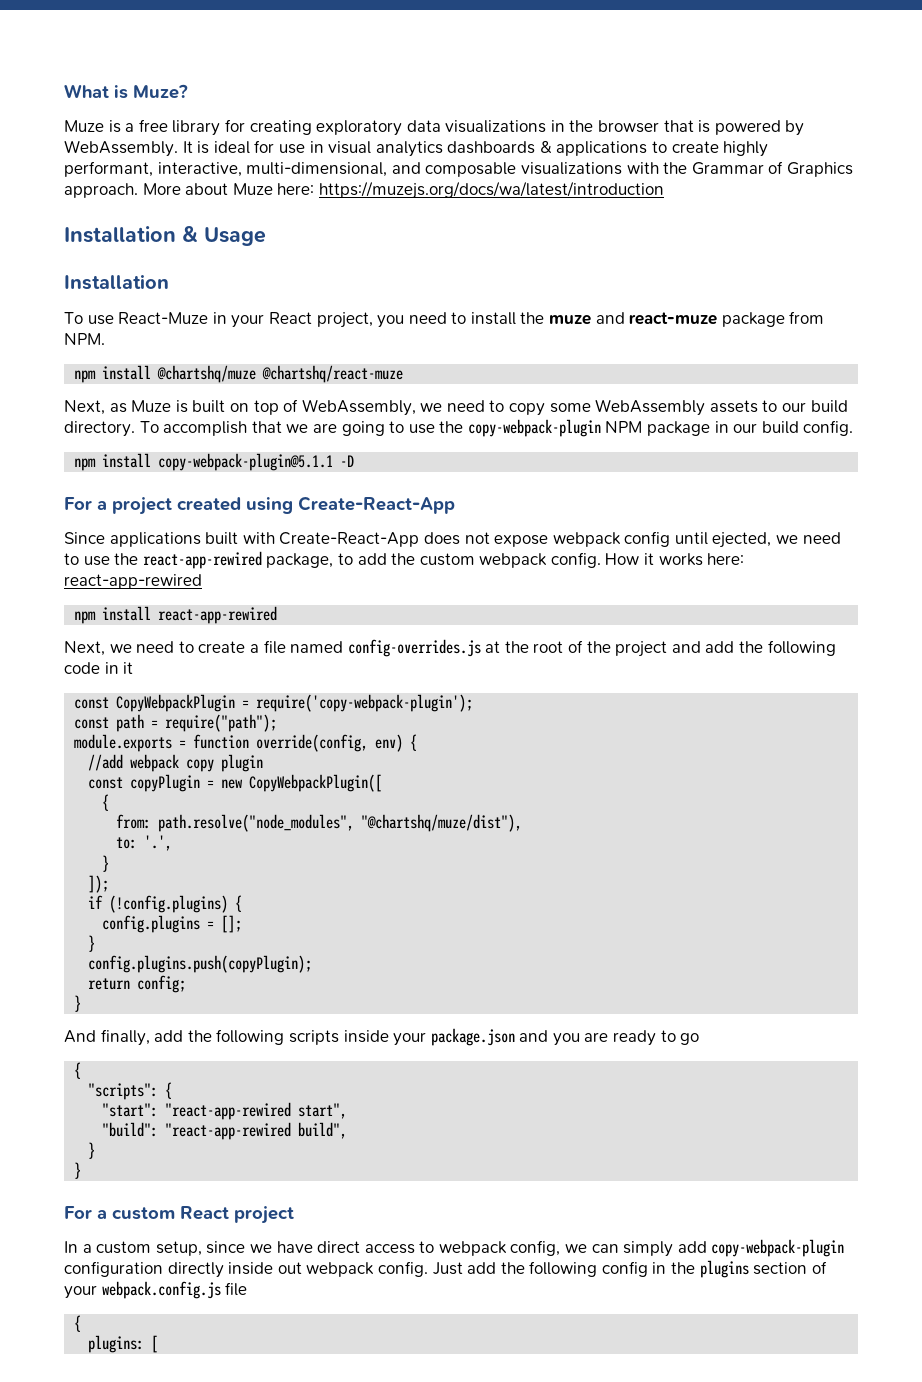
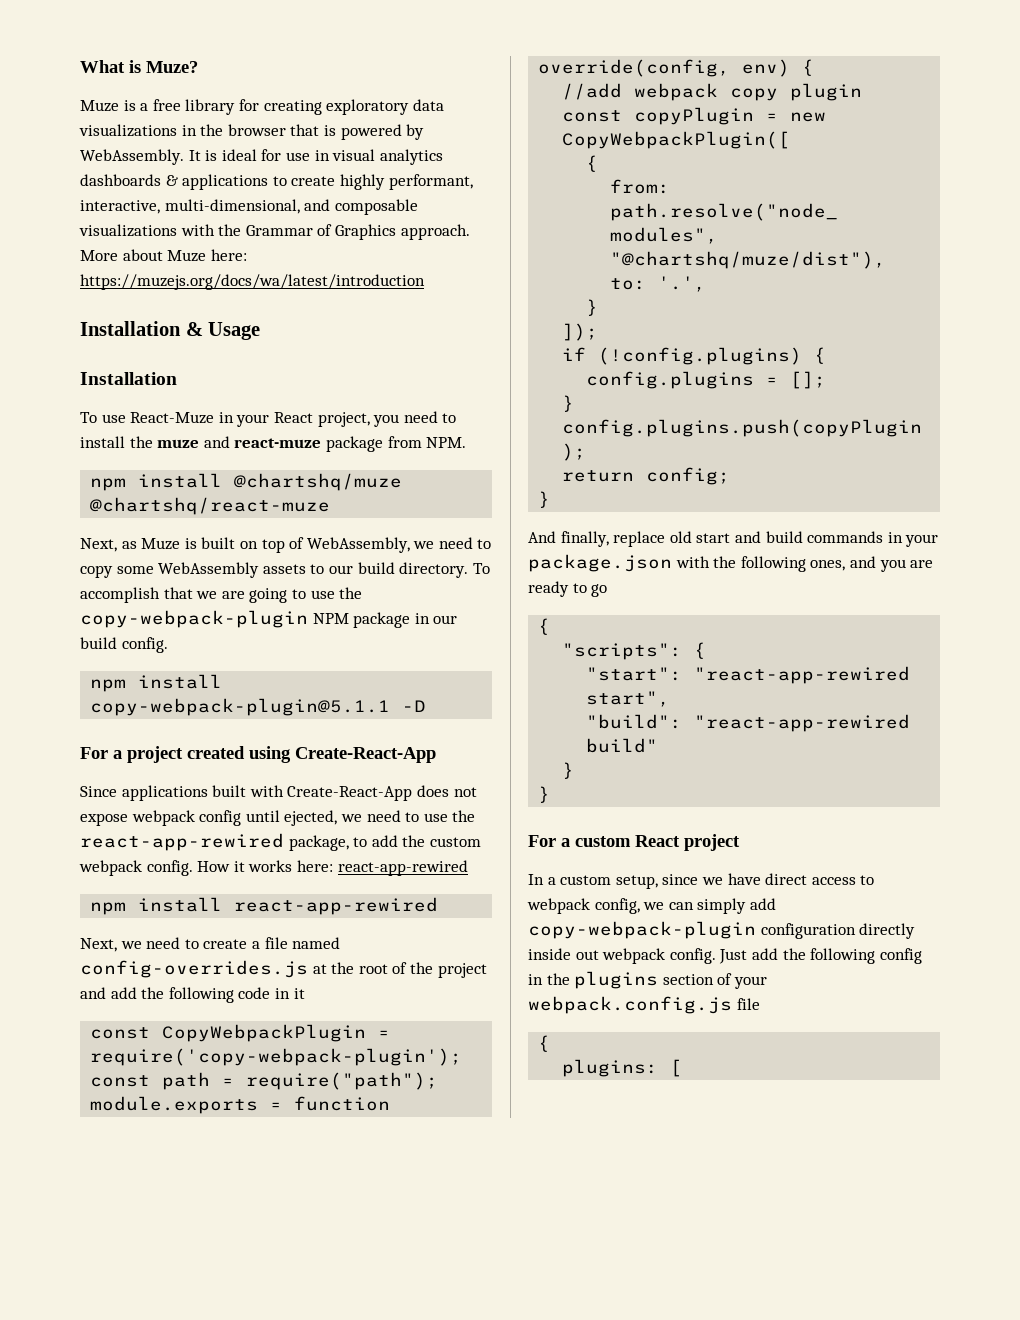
[154,1028,515,1046] add the following scripts inside your package.json -> [613,531,939,547] [528,554,846,572] replace old start and build commands in your package.json with the following ones,
[298,1122,348,1139] build", -> [586,738,659,753] build"

